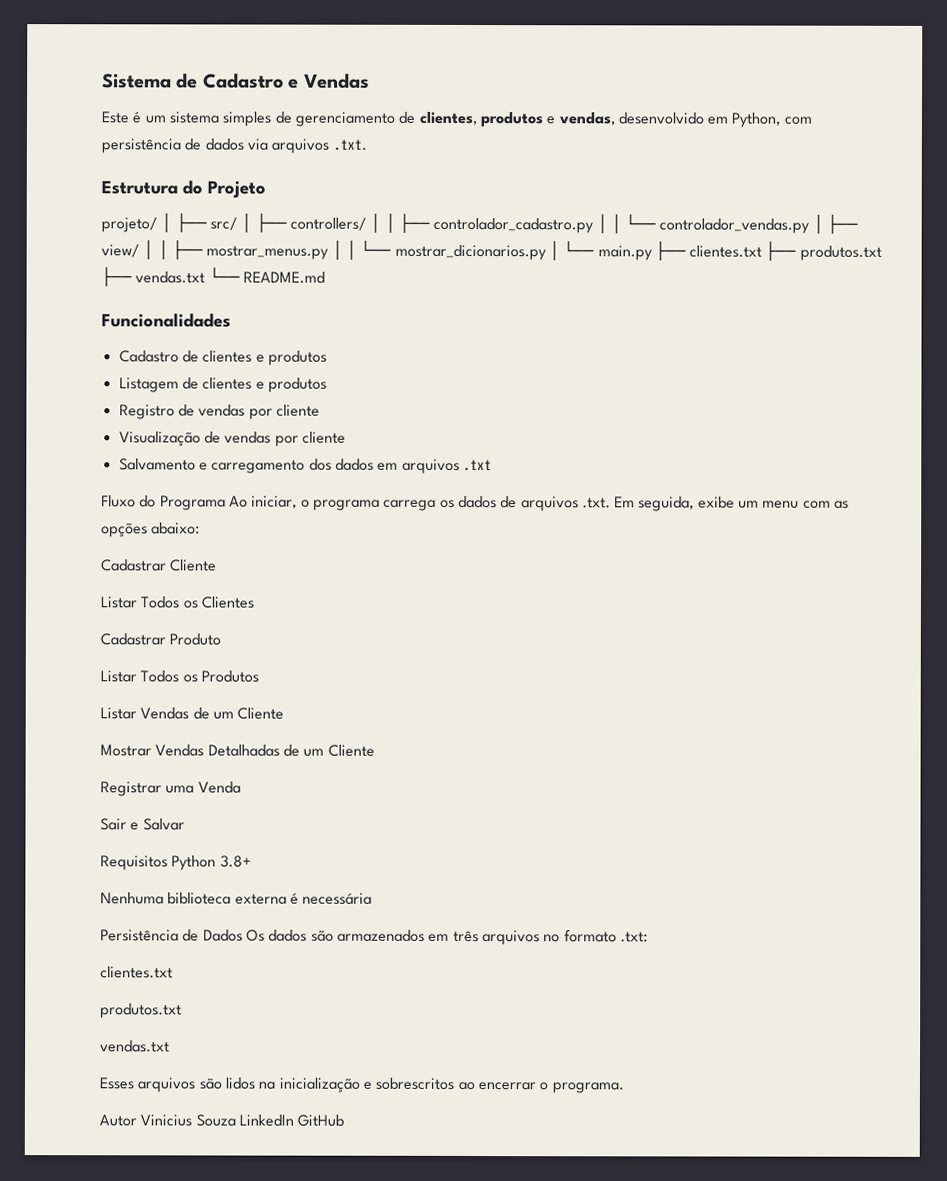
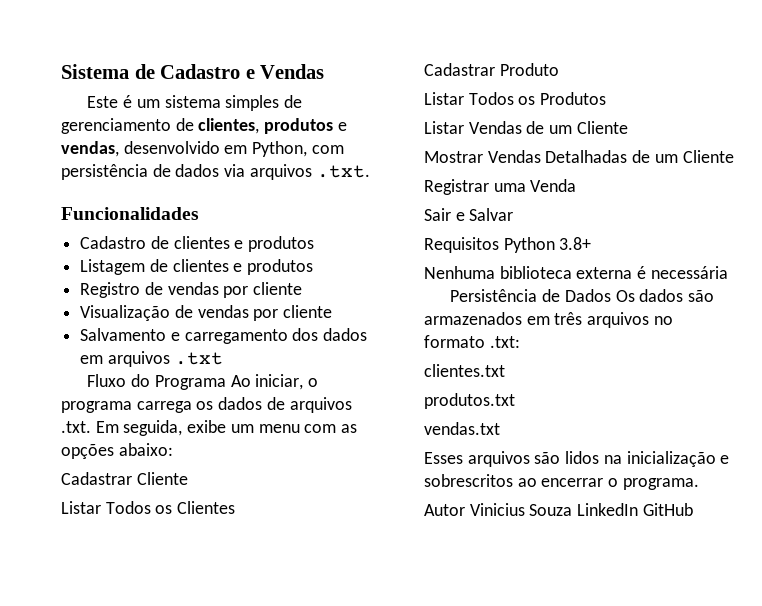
[101,180,266,199] [101,212,859,234] [101,239,882,261] [101,266,325,287] // Estrutura do Projeto // projeto/ │ ├── src/ │ ├── controllers/ │ │ ├── controlador_cadastro.py │ │ └── controlador_vendas.py │ ├── view/ │ │ ├── mostrar_menus.py │ │ └── mostrar_dicionarios.py │ └── main.py ├── clientes.txt ├── produtos.txt ├── vendas.txt └── README.md -> (370, 171) none

